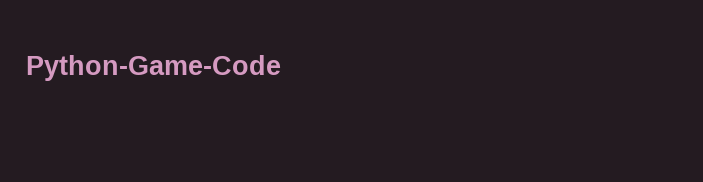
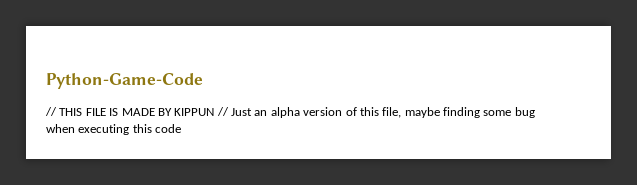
(281, 68) none -> [45,107,535,118] [46,124,182,135] // // THIS FILE IS MADE BY KIPPUN // Just an alpha version of this file, maybe finding some bug when executing this code

